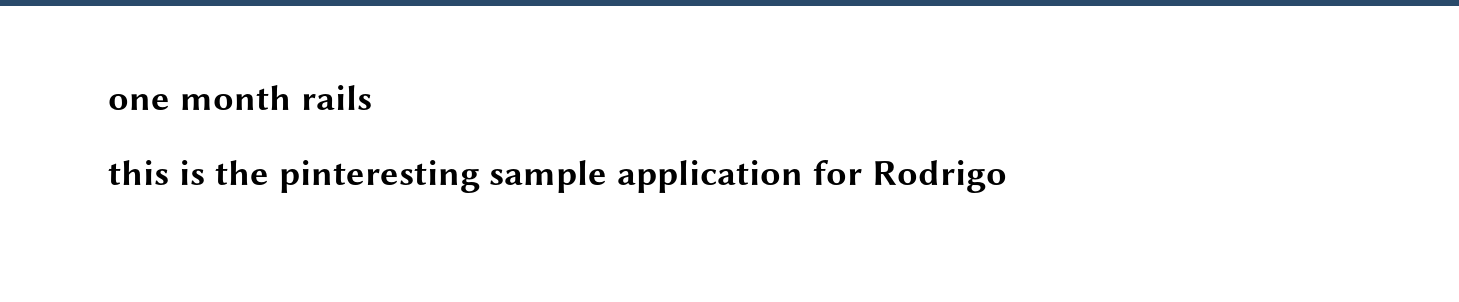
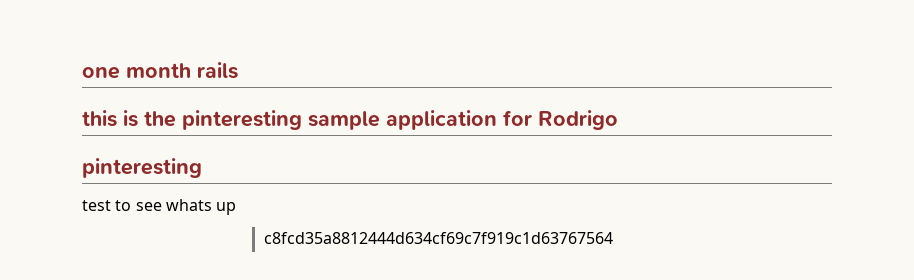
(1007, 176) none -> [82,158,202,178] [82,199,237,215] [263,232,613,244] // pinteresting // test to see whats up // c8fcd35a8812444d634cf69c7f919c1d63767564

